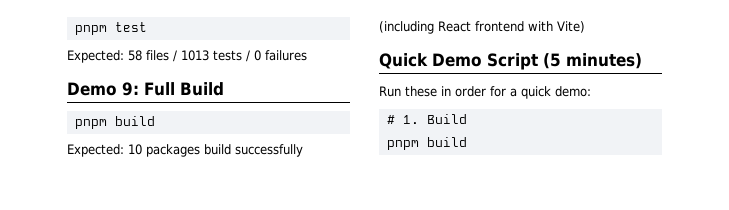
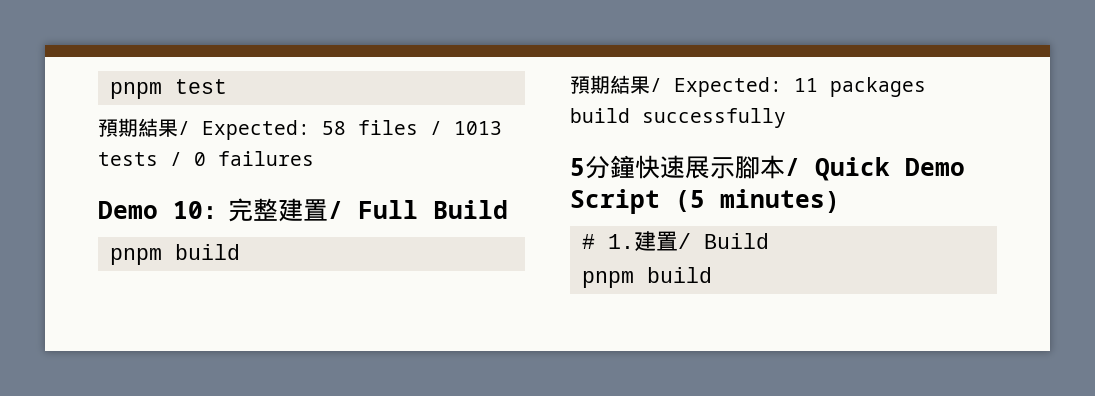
(147, 27) none -> [98,118,190,137] 預期結果/
[122,82,139,96] 9: -> [173,198,343,222] 10：完整建置/
[67,144,303,157] [379,21,585,34] Expected: 10 packages build successfully (including React frontend with Vite) // -> [570,75,926,97] [570,108,786,128] [570,155,800,179] 預期結果/ Expected: 11 packages build successfully // 5分鐘快速展示腳本/
[379,86,591,99] // Run these in order for a quick demo: -> (840, 201) none
(419, 119) none -> [633,231,691,251] 建置/

